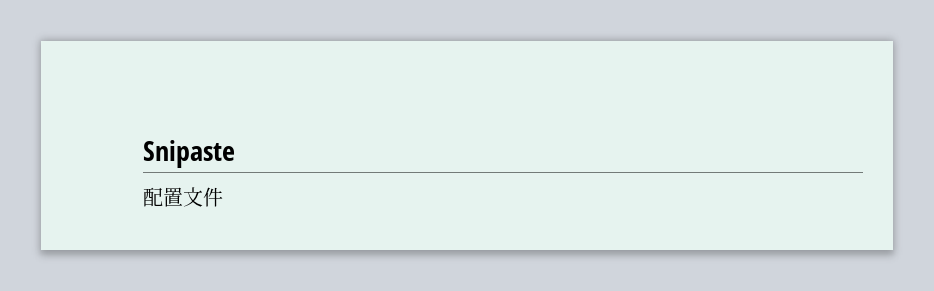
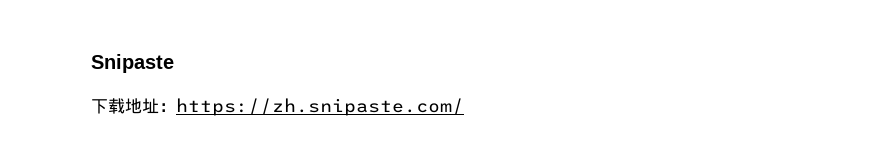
[143,187,223,207] 配置文件 -> [91,98,464,116] 下载地址：https://zh.snipaste.com/

